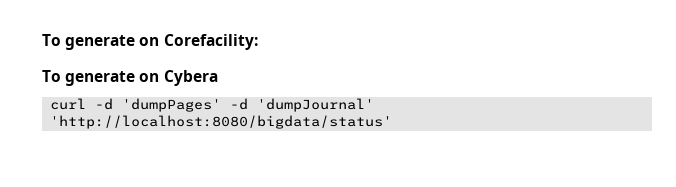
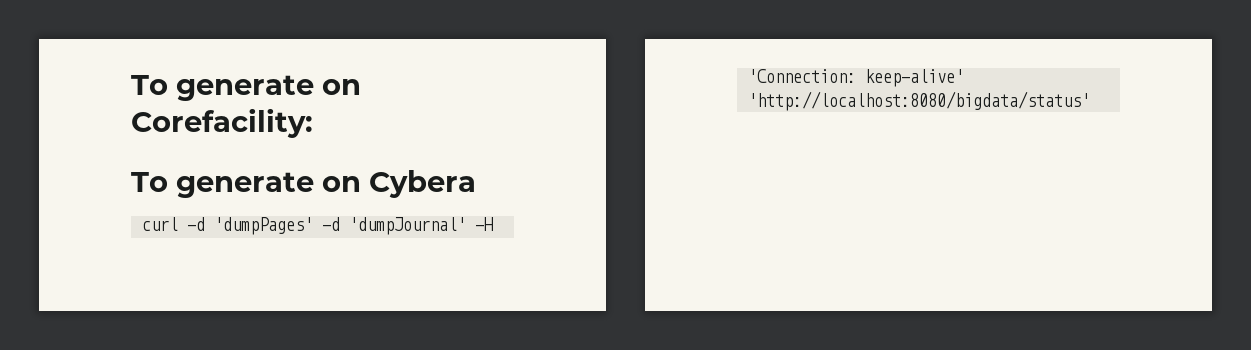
(374, 105) none -> [475,217,494,231] [748,69,965,87] -H 'Connection: keep-alive'

